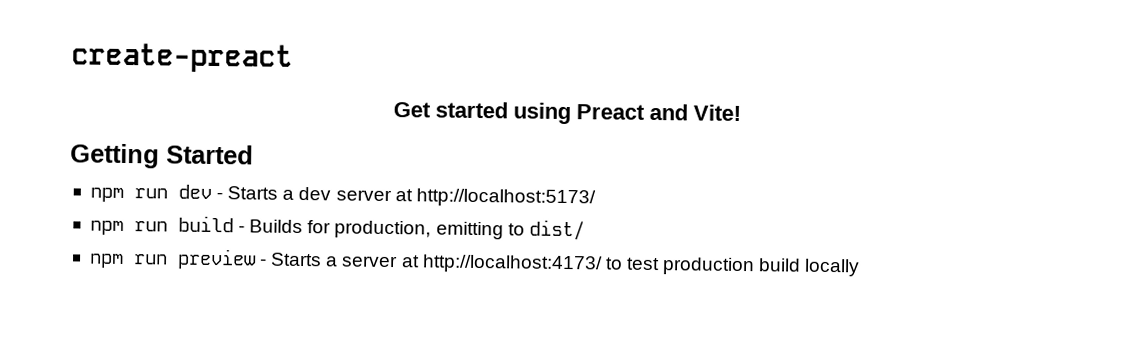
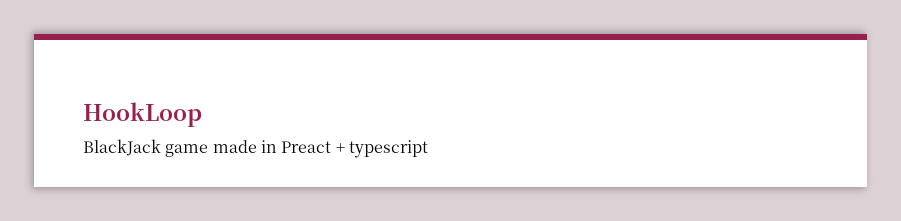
[71,42,293,73] [392,101,741,125] [70,143,254,169] [89,184,596,208] [89,215,585,241] [88,248,861,277] create-preact // Get started using Preact and Vite! // Getting Started // npm run dev - Starts a dev server at http://localhost:5173/ // npm run build - Builds for production, emitting to dist/ // npm run preview - Starts a server at http://localhost:4173/ to test production build locally -> [83,102,202,127] [83,139,428,158] HookLoop // BlackJack game made in Preact + typescript

